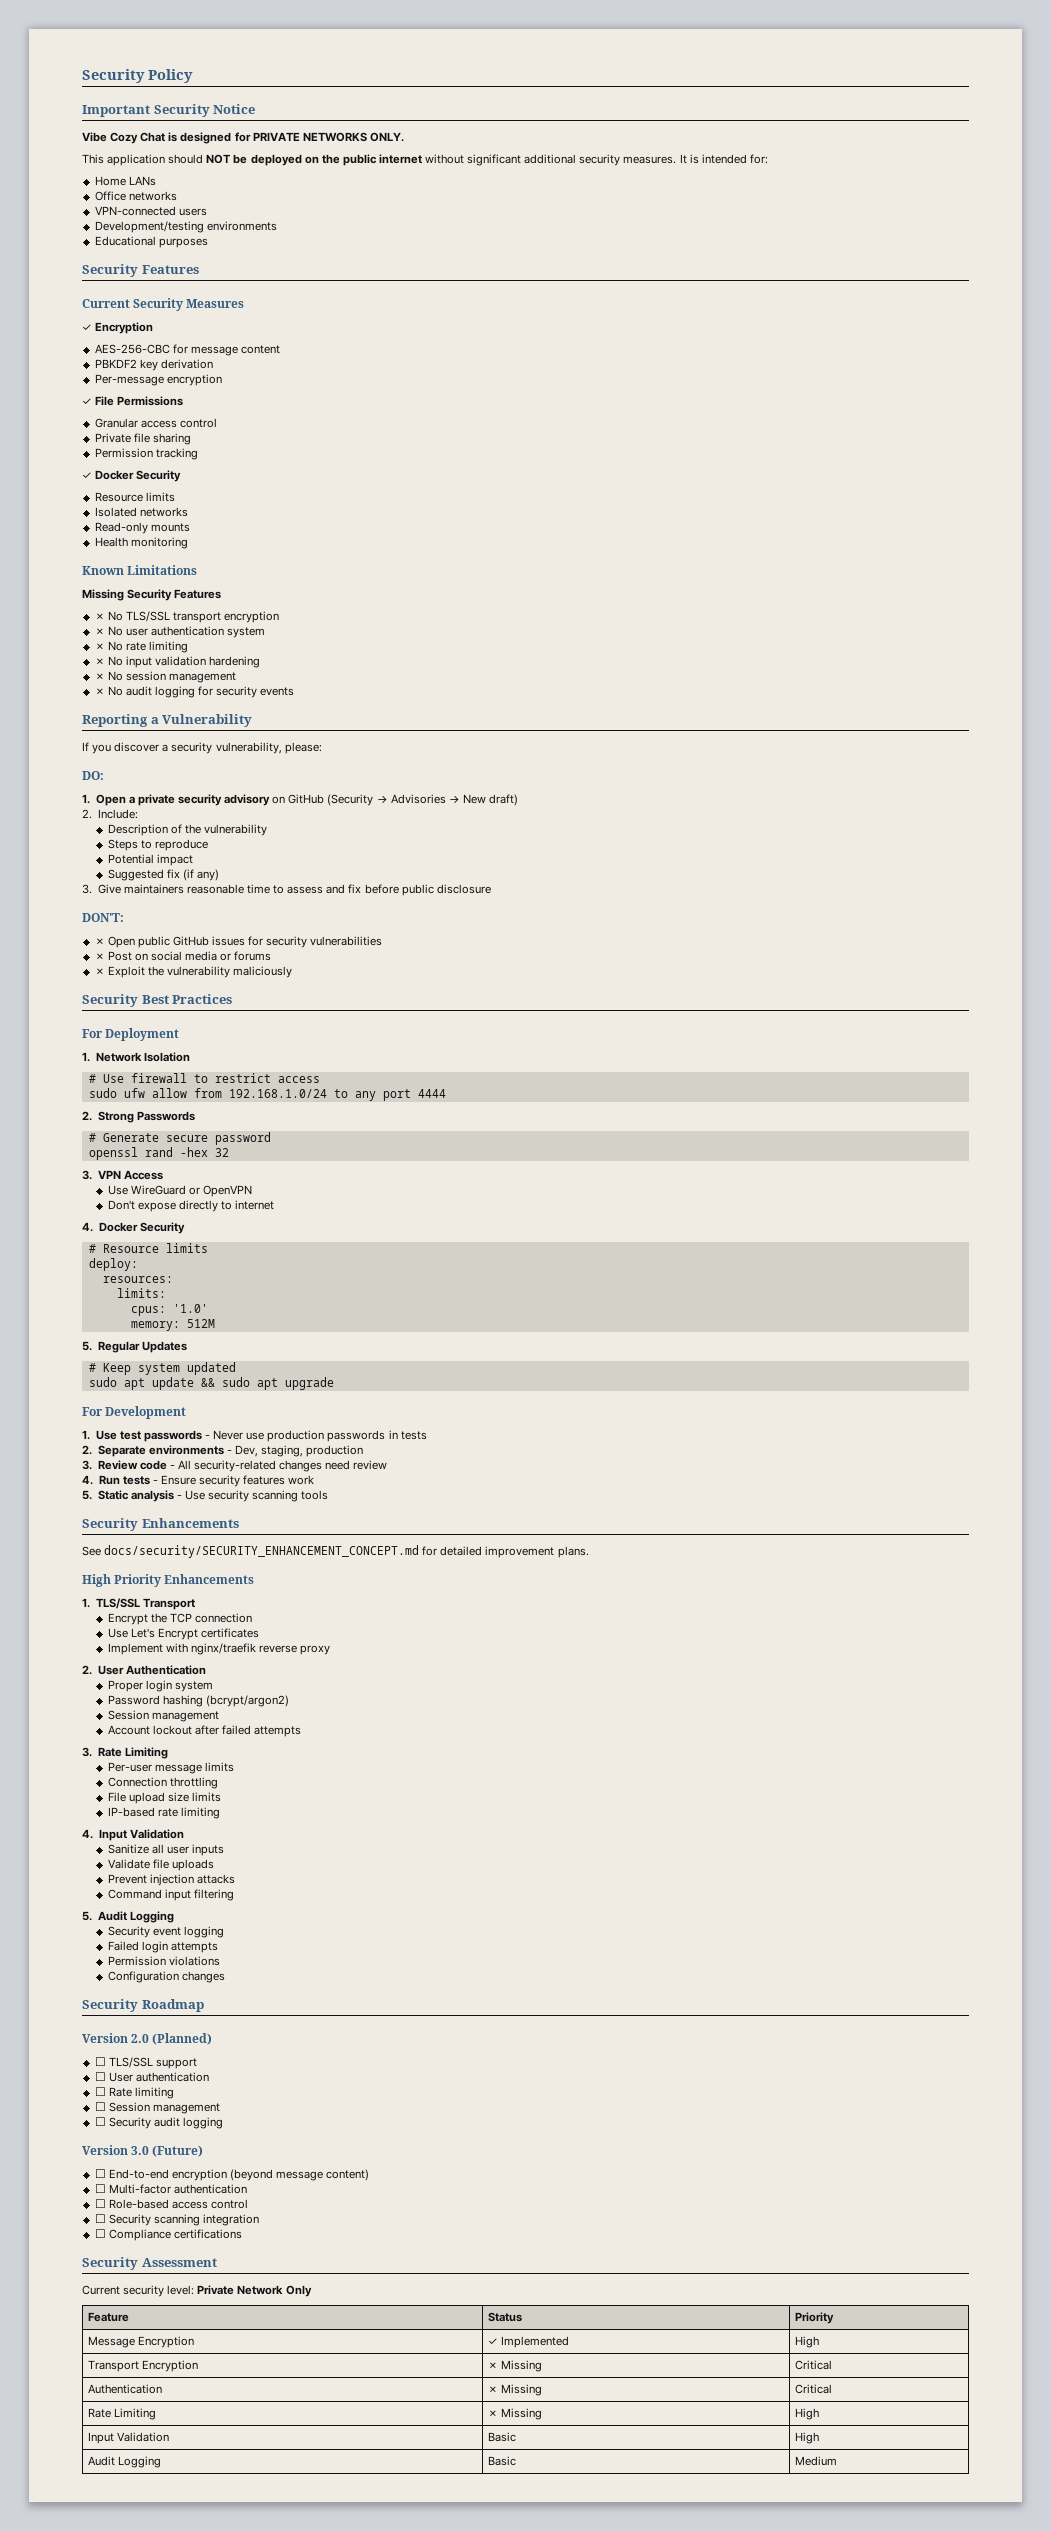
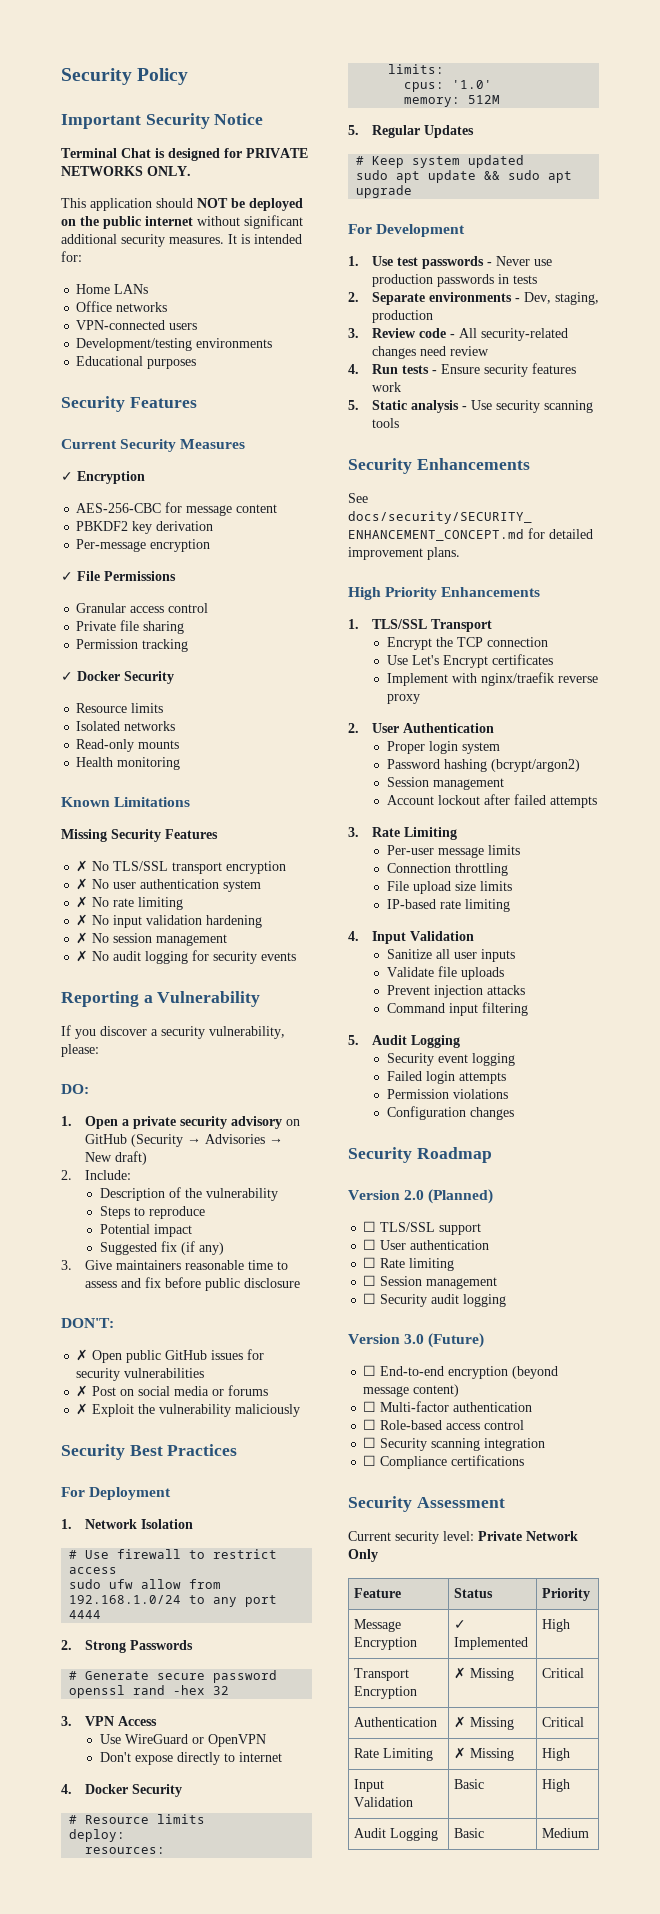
[82,132,139,144] Vibe Cozy -> [61,148,117,158] Terminal

